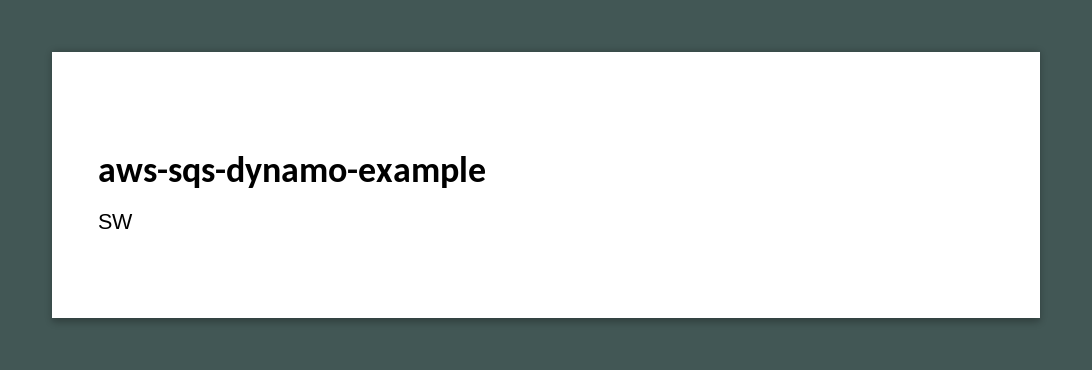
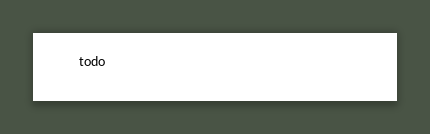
[98,156,486,188] [98,214,133,229] aws-sqs-dynamo-example // SW -> [79,56,105,66] todo

